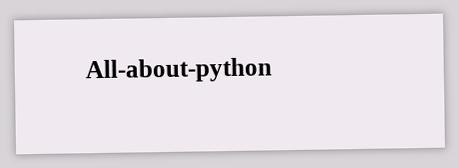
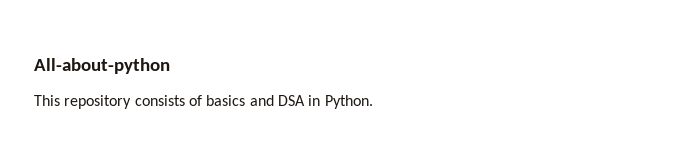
(272, 70) none -> [34,95,373,109] // This repository consists of basics and DSA in Python.

